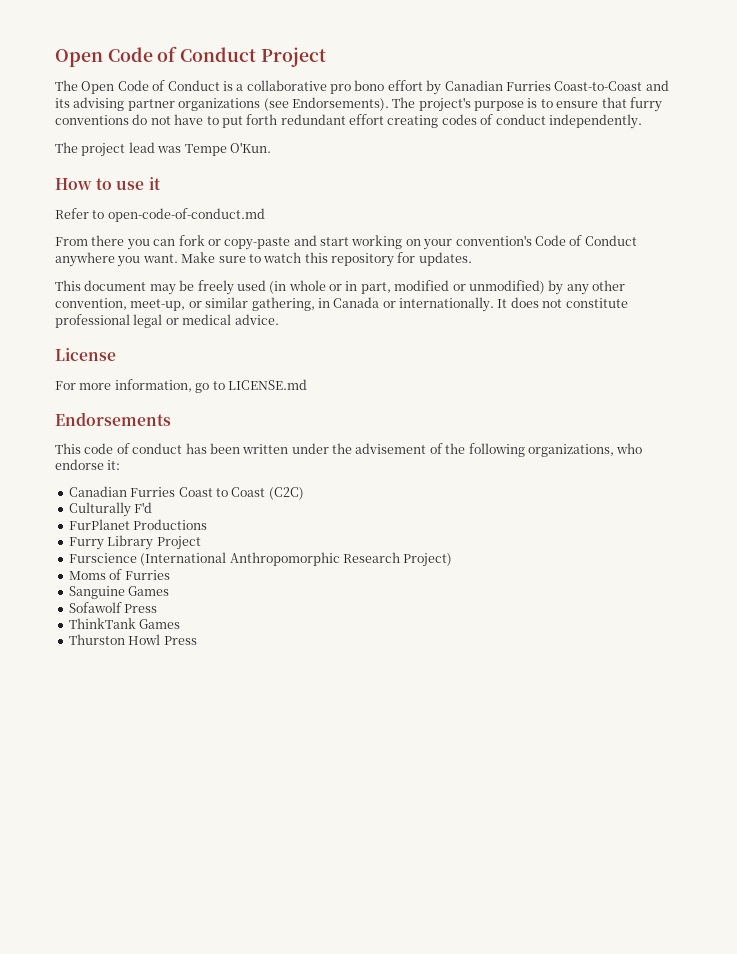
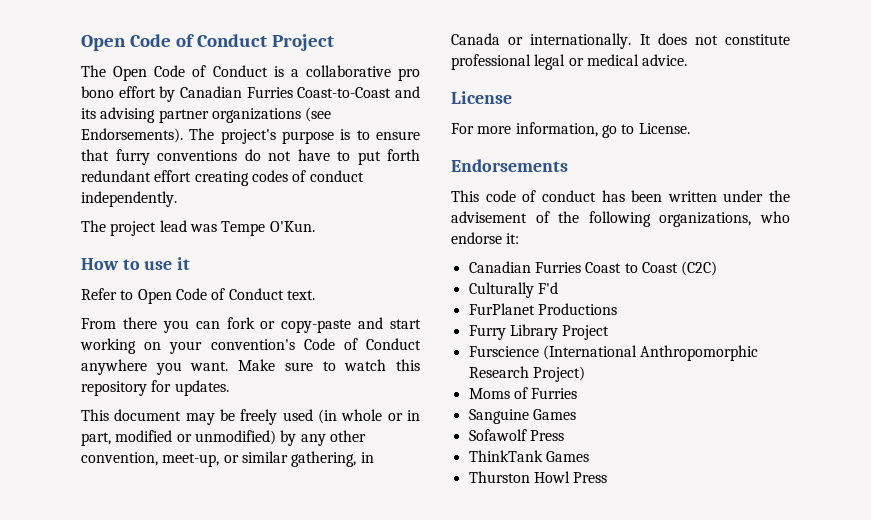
[107,208,265,222] open-code-of-conduct.md -> [137,288,315,304] Open Code of Conduct text.
[227,379,307,390] LICENSE.md -> [638,123,690,134] License.

